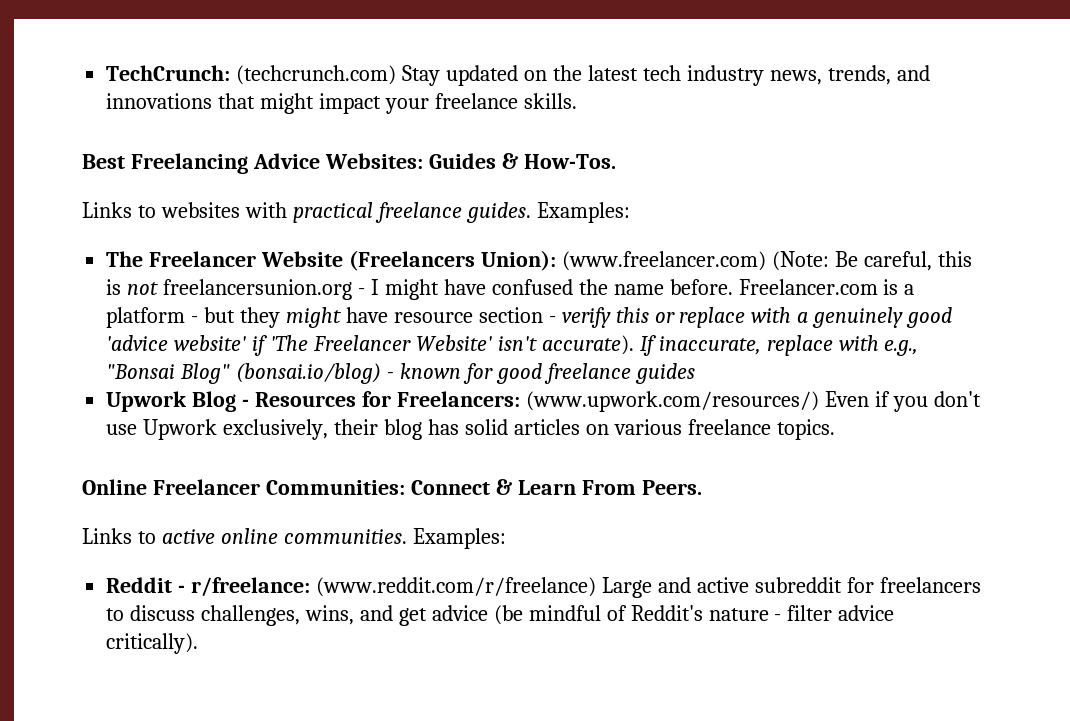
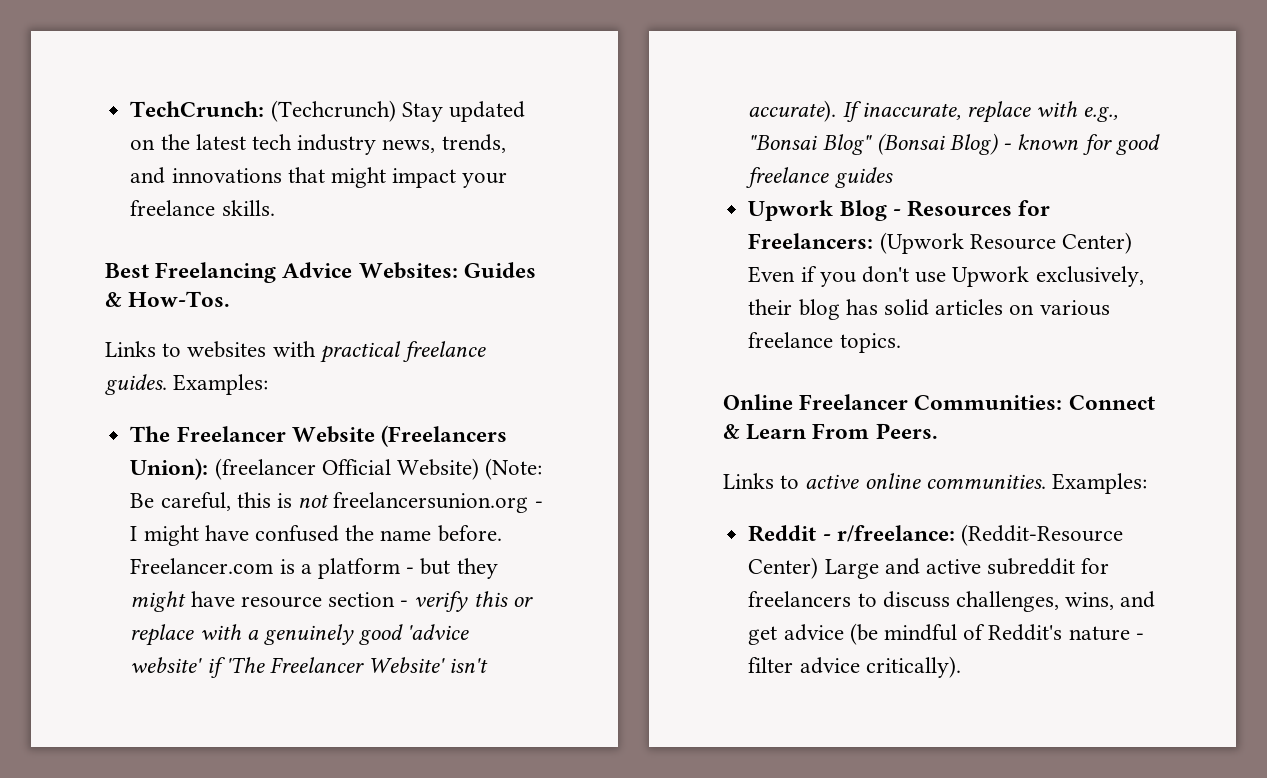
[236,65,397,85] (techcrunch.com) -> [270,100,396,122] (Techcrunch)
[561,251,766,271] (www.freelancer.com) -> [214,458,479,480] (freelancer Official Website)
[236,363,382,384] (bonsai.io/blog) -> [876,133,998,155] (Bonsai Blog)
[525,391,819,412] (www.upwork.com/resources/) -> [879,232,1132,254] (Upwork Resource Center)
[316,577,597,597] (www.reddit.com/r/freelance) -> [960,524,1123,546] [748,557,819,579] (Reddit-Resource Center)

